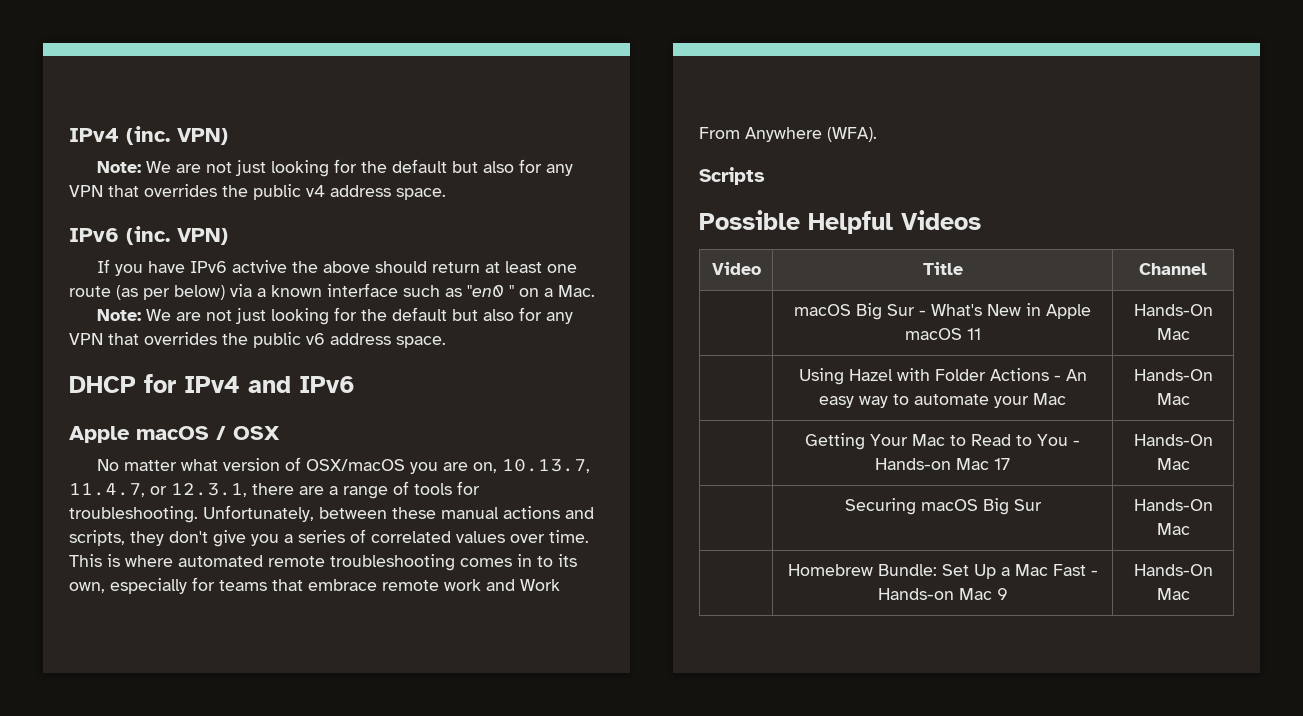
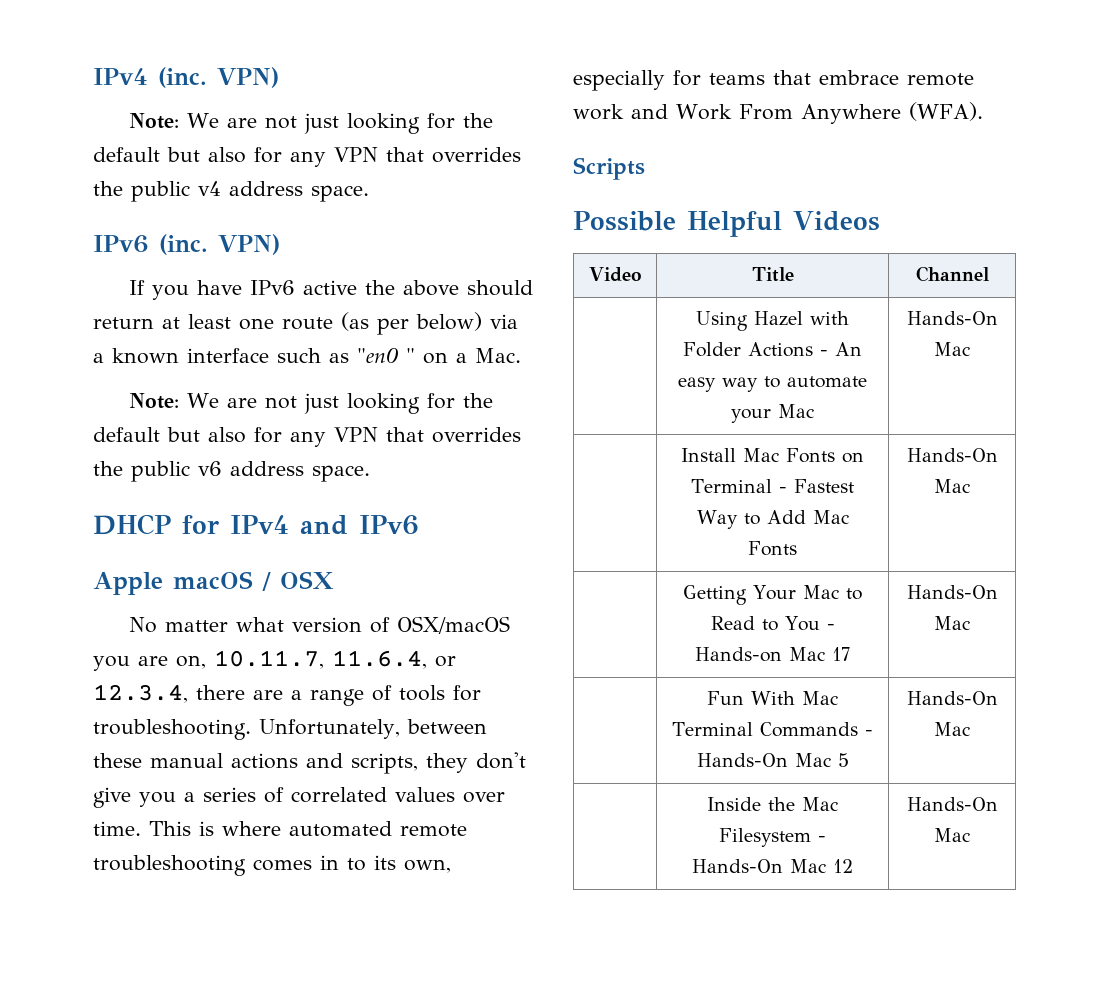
[232,260,288,273] actvive -> [303,280,358,295] active
[502,459,591,473] [69,483,247,497] 10.13.7, 11.4.7, or 12.3.1, -> [214,650,456,669] [93,684,188,703] 10.11.7, 11.6.4, or 12.3.4,
[794,303,1091,320] [904,328,981,340] [1133,304,1213,316] [1156,328,1190,340] // | macOS Big Sur - What's New in Apple macOS 11 | Hands-On Mac -> (989, 274) none
(1190, 399) none -> [681,448,864,463] [691,479,854,493] [696,510,849,529] [748,541,797,556] [906,448,998,462] [934,479,970,493] // | Install Mac Fonts on Terminal - Fastest Way to Add Mac Fonts | Hands-On Mac
[844,498,1042,515] [1133,499,1213,511] [1156,523,1190,535] [787,564,1098,579] [877,588,1008,600] Securing macOS Big Sur | Hands-On Mac // | Homebrew Bundle: Set Up a Mac Fast - Hands-on Mac 9 -> [707,691,838,705] [672,722,873,737] [696,753,849,767] [906,691,998,705] [934,722,970,736] [707,797,838,811] [719,828,826,847] [692,859,853,873] Fun With Mac Terminal Commands - Hands-On Mac 5 | Hands-On Mac // | Inside the Mac Filesystem - Hands-On Mac 12

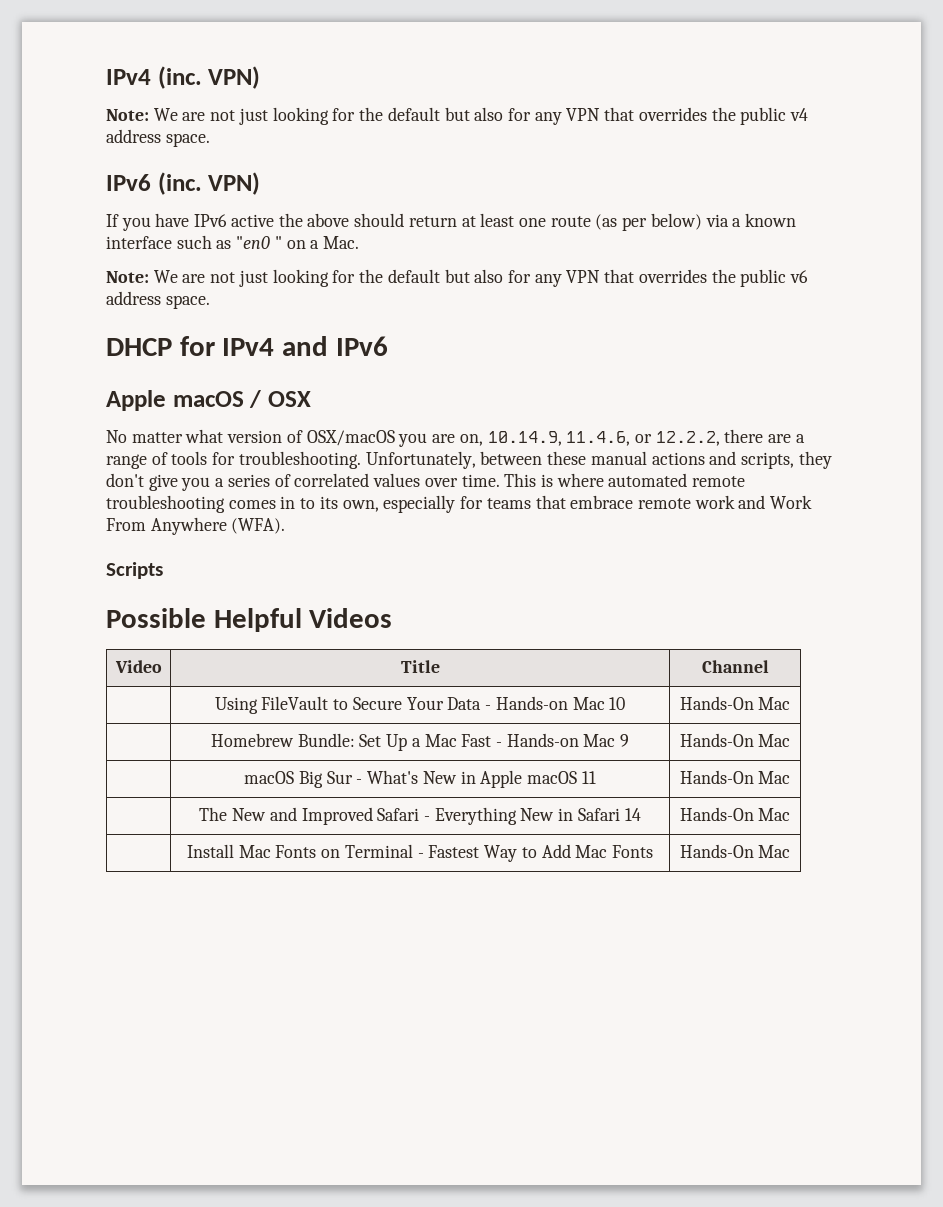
[214,650,456,669] [93,684,188,703] 10.11.7, 11.6.4, or 12.3.4, -> [487,431,720,446] 10.14.9, 11.4.6, or 12.2.2,
[754,311,849,326] [683,342,862,357] [678,376,867,392] [731,404,814,423] Hazel with Folder Actions - An easy way to automate your Mac -> [261,696,626,710] [679,696,791,710] [210,733,630,751] [679,733,791,747] [244,770,596,788] [679,770,791,784] [199,807,641,825] FileVault to Secure Your Data - Hands-on Mac 10 | Hands-On Mac // | Homebrew Bundle: Set Up a Mac Fast - Hands-on Mac 9 | Hands-On Mac // | macOS Big Sur - What's New in Apple macOS 11 | Hands-On Mac // | The New and Improved Safari - Everything New in Safari 14
[683,585,862,605] [710,616,835,631] [695,647,850,662] [906,585,998,599] [934,616,970,630] [707,691,838,705] [672,722,873,737] [696,753,849,767] [906,691,998,705] [934,722,970,736] [707,797,838,811] [719,828,826,847] [692,859,853,873] [906,797,998,811] [934,828,970,842] // | Getting Your Mac to Read to You - Hands-on Mac 17 | Hands-On Mac // | Fun With Mac Terminal Commands - Hands-On Mac 5 | Hands-On Mac // | Inside the Mac Filesystem - Hands-On Mac 12 | Hands-On Mac -> (791, 851) none

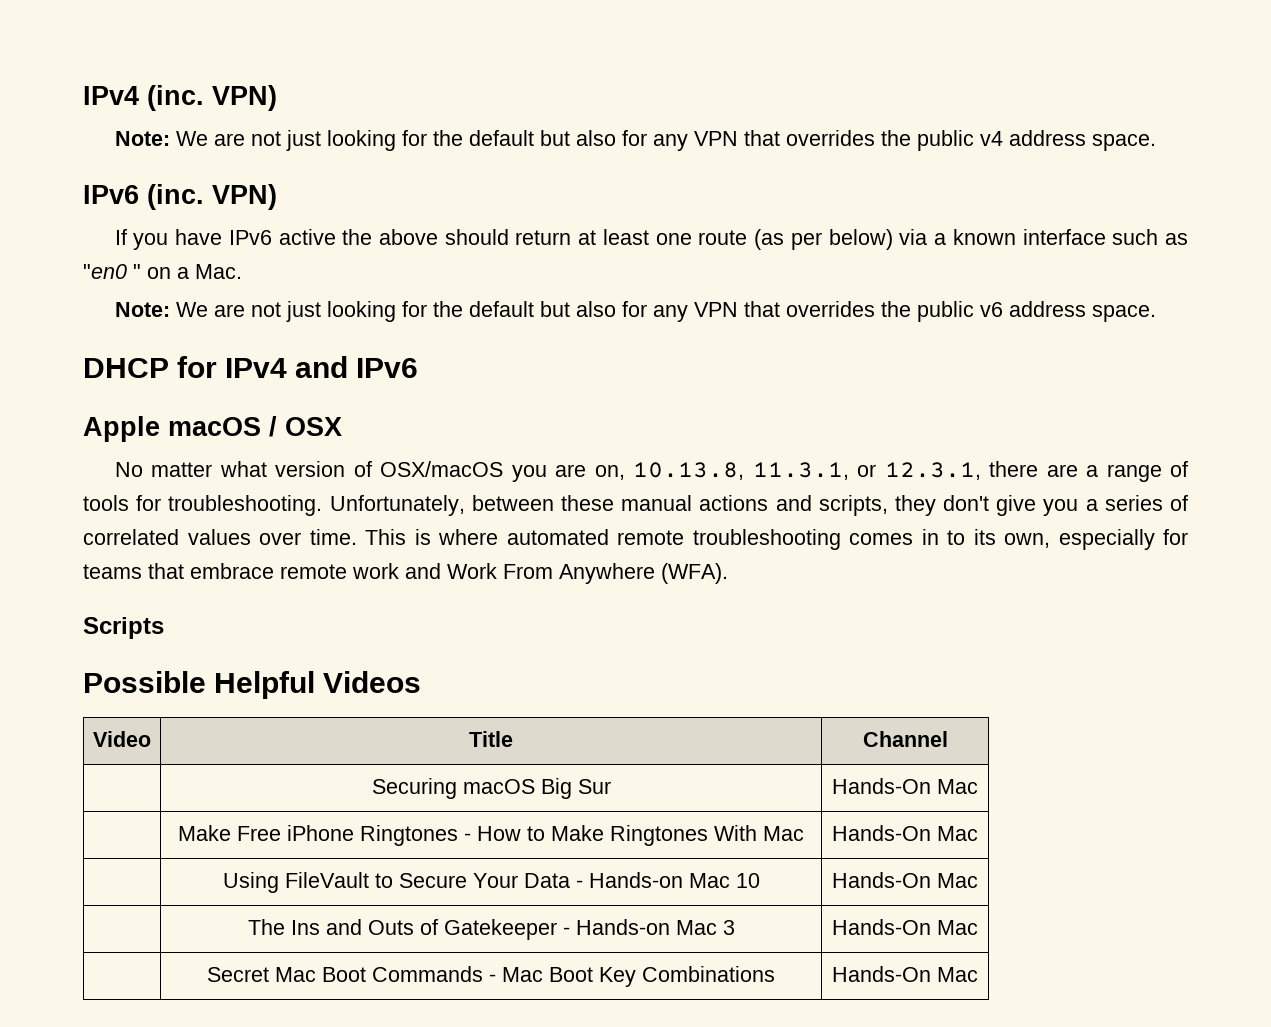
[487,431,720,446] 10.14.9, 11.4.6, or 12.2.2, -> [633,462,981,480] 10.13.8, 11.3.1, or 12.3.1,
(769, 666) none -> [371,778,611,799] [832,778,978,794] [177,825,804,846] [832,825,978,841] // | Securing macOS Big Sur | Hands-On Mac // | Make Free iPhone Ringtones - How to Make Ringtones With Mac | Hands-On Mac
[210,733,630,751] [679,733,791,747] [244,770,596,788] [679,770,791,784] [199,807,641,825] [679,807,791,821] [187,844,653,862] Homebrew Bundle: Set Up a Mac Fast - Hands-on Mac 9 | Hands-On Mac // | macOS Big Sur - What's New in Apple macOS 11 | Hands-On Mac // | The New and Improved Safari - Everything New in Safari 14 | Hands-On Mac // | Install Mac Fonts on Terminal - Fastest Way to Add Mac Fonts -> [247,919,735,940] [832,919,978,935] [206,966,775,987] The Ins and Outs of Gatekeeper - Hands-on Mac 3 | Hands-On Mac // | Secret Mac Boot Commands - Mac Boot Key Combinations

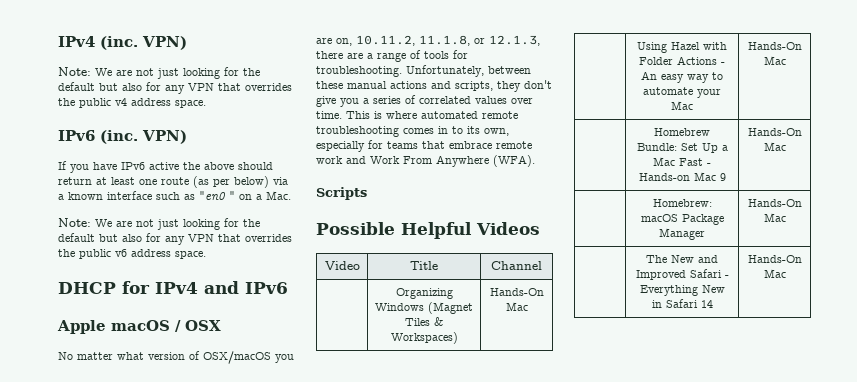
[633,462,981,480] 10.13.8, 11.3.1, or 12.3.1, -> [356,35,540,46] 10.11.2, 11.1.8, or 12.1.3,
[371,778,611,799] [832,778,978,794] [177,825,804,846] [832,825,978,841] [222,872,760,893] [832,872,978,888] [247,919,735,940] [832,919,978,935] [206,966,775,987] Securing macOS Big Sur | Hands-On Mac // | Make Free iPhone Ringtones - How to Make Ringtones With Mac | Hands-On Mac // | Using FileVault to Secure Your Data - Hands-on Mac 10 | Hands-On Mac // | The Ins and Outs of Gatekeeper - Hands-on Mac 3 | Hands-On Mac // | Secret Mac Boot Commands - Mac Boot Key Combinations -> [395,288,453,299] [375,302,473,314] [405,317,443,326] [390,332,458,344] [489,288,544,296] [505,302,528,311] [637,42,727,53] [639,56,725,65] [641,71,723,83] [643,87,721,98] [671,101,693,110] [747,42,802,50] [763,56,786,65] [654,128,710,136] [636,143,728,153] [653,157,711,166] [638,172,726,181] [747,128,802,136] [763,142,786,151] [652,199,712,207] [640,214,724,225] [659,228,705,240] [747,199,802,207] [763,213,786,222] [646,255,718,263] [635,269,729,280] [639,285,725,296] [651,299,713,308] Organizing Windows (Magnet Tiles & Workspaces) | Hands-On Mac // | Using Hazel with Folder Actions - An easy way to automate your Mac | Hands-On Mac // | Homebrew Bundle: Set Up a Mac Fast - Hands-on Mac 9 | Hands-On Mac // | Homebrew: macOS Package Manager | Hands-On Mac // | The New and Improved Safari - Everything New in Safari 14

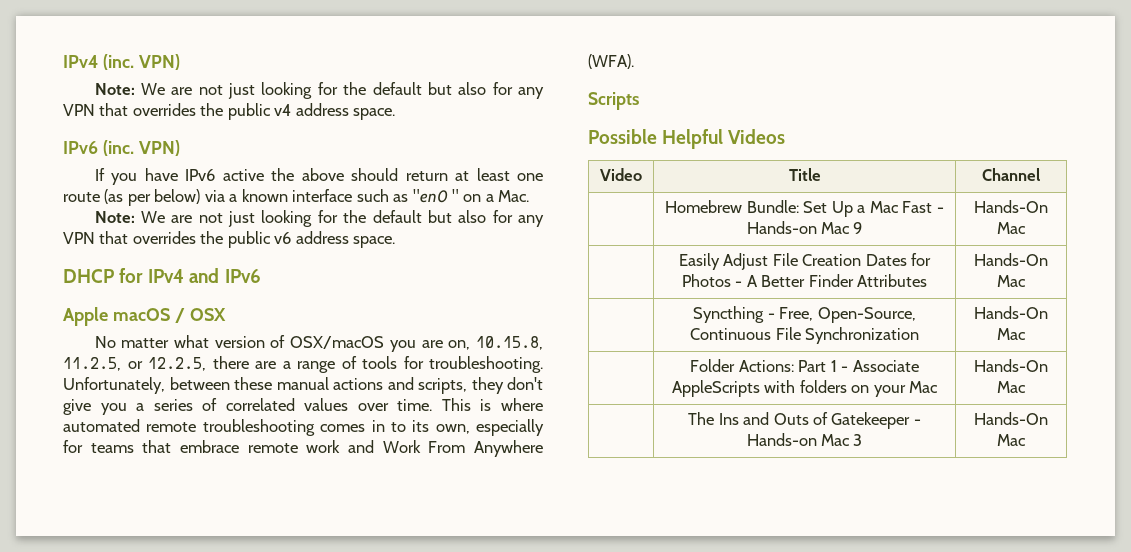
[356,35,540,46] 10.11.2, 11.1.8, or 12.1.3, -> [476,336,544,350] [63,357,206,371] 10.15.8, 11.2.5, or 12.2.5,
[395,288,453,299] [375,302,473,314] [405,317,443,326] [390,332,458,344] [489,288,544,296] [505,302,528,311] [637,42,727,53] [639,56,725,65] [641,71,723,83] [643,87,721,98] [671,101,693,110] [747,42,802,50] [763,56,786,65] // | Organizing Windows (Magnet Tiles & Workspaces) | Hands-On Mac // | Using Hazel with Folder Actions - An easy way to automate your Mac | Hands-On Mac -> (1040, 174) none
[652,199,712,207] [640,214,724,225] [659,228,705,240] [747,199,802,207] [763,213,786,222] [646,255,718,263] [635,269,729,280] [639,285,725,296] [651,299,713,308] Homebrew: macOS Package Manager | Hands-On Mac // | The New and Improved Safari - Everything New in Safari 14 -> [678,253,932,270] [681,274,928,287] [974,253,1048,266] [997,275,1026,287] [693,306,916,323] [690,327,919,344] [974,306,1048,319] [997,328,1026,340] [690,359,919,372] [671,380,939,397] [974,359,1048,372] [997,381,1026,393] [688,412,921,429] [746,433,863,446] Easily Adjust File Creation Dates for Photos - A Better Finder Attributes | Hands-On Mac // | Syncthing - Free, Open-Source, Continuous File Synchronization | Hands-On Mac // | Folder Actions: Part 1 - Associate AppleScripts with folders on your Mac | Hands-On Mac // | The Ins and Outs of Gatekeeper - Hands-on Mac 3

